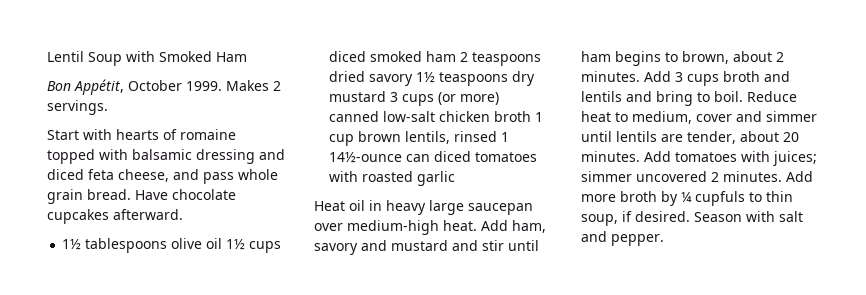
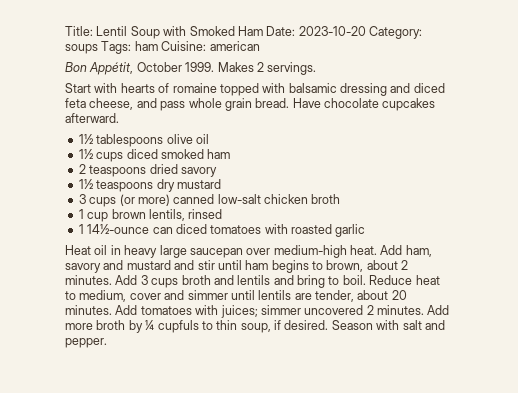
(47, 56) none -> [65,26,93,36] Title:
(247, 57) none -> [266,26,422,39] [65,41,260,54] Date: 2023-10-20 Category: soups Tags: ham Cuisine: american
(223, 243) none -> (209, 139) //
(457, 56) none -> (231, 154) //
(414, 80) none -> (217, 172) //
(387, 96) none -> (221, 184) //
(532, 116) none -> (341, 199) //
(498, 136) none -> (223, 214) //

